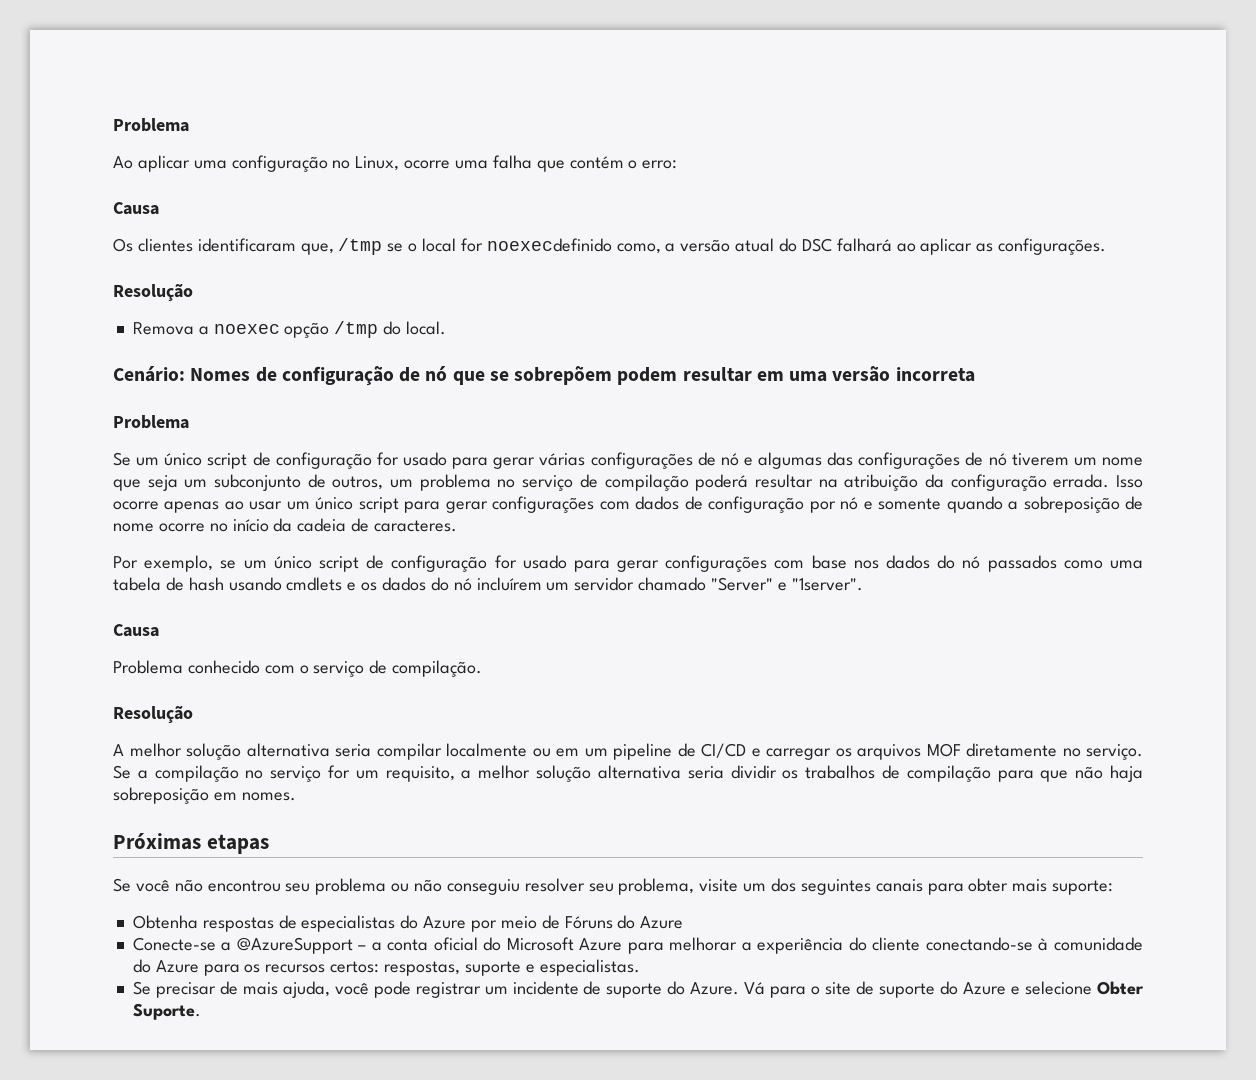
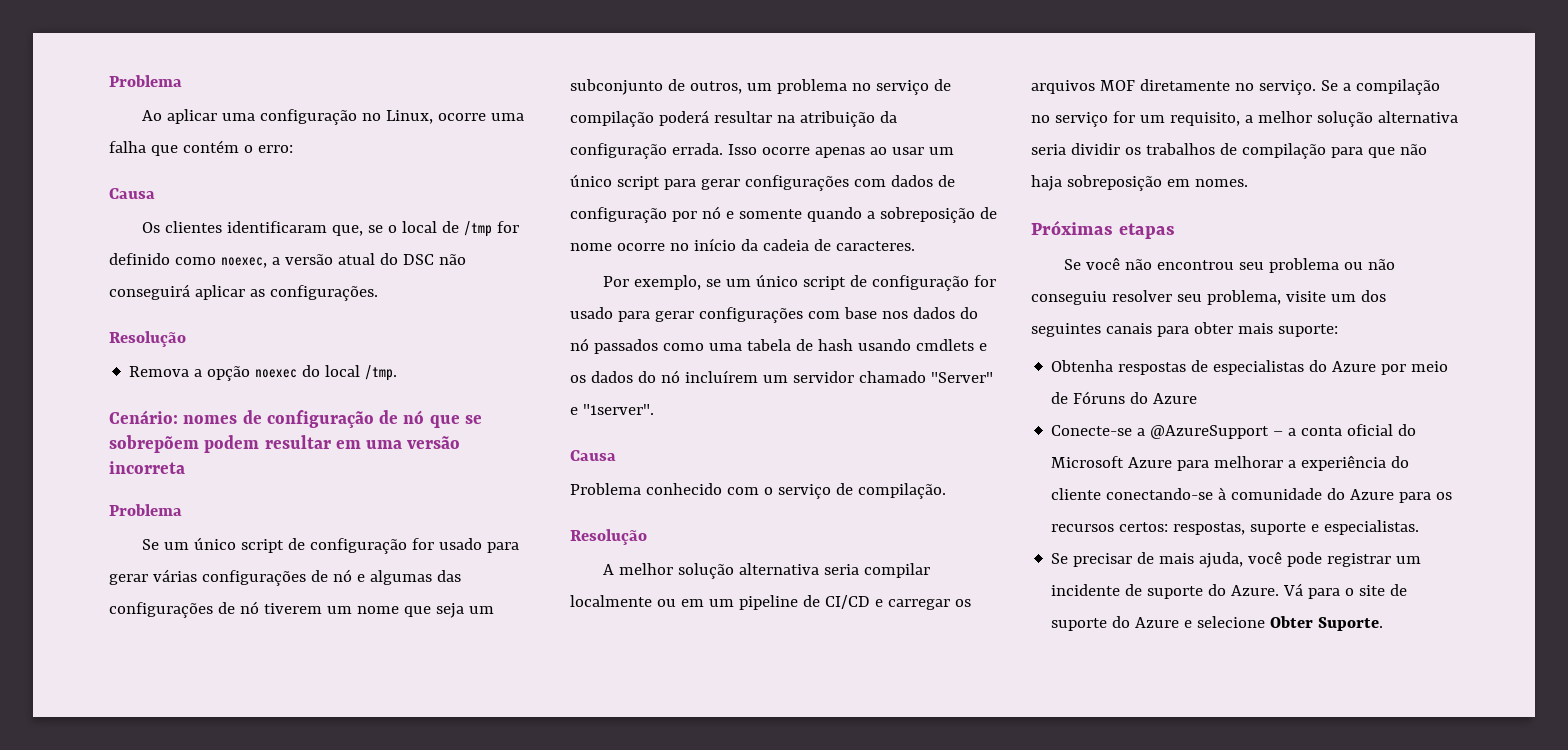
[338,238,383,255] /tmp -> (364, 230) none
[460,238,661,254] for noexecdefinido como, -> [442,221,520,237] [109,253,267,268] de /tmp for definido como noexec,
[836,238,916,252] falhará ao -> [438,254,466,265] [109,284,190,300] não conseguirá
[213,321,446,338] noexec opção /tmp do local. -> [207,365,398,381] opção noexec do local /tmp.
[190,368,251,381] Nomes -> [183,415,238,424] nomes

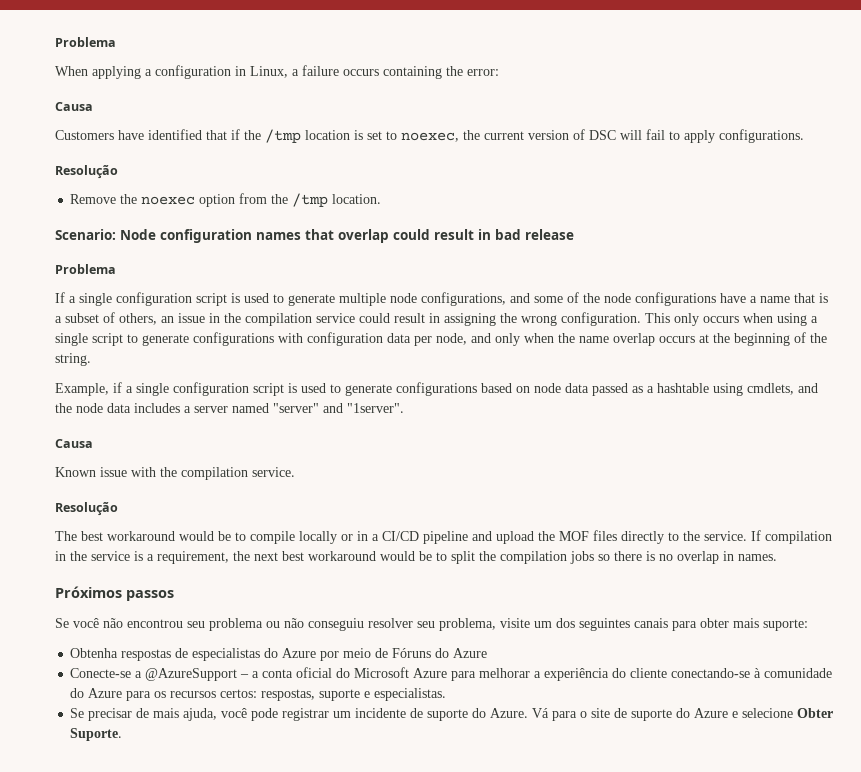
[109,75,182,87] [142,109,525,125] [109,140,293,156] [109,188,155,199] [142,221,520,237] [109,253,466,268] [109,284,378,301] [109,331,186,347] [129,365,398,381] [109,410,482,428] [109,435,461,453] [109,461,185,474] [109,504,182,516] [142,537,520,554] [109,569,461,586] [109,601,494,618] [570,79,951,95] [570,110,897,127] [570,143,954,159] [570,174,955,191] [570,206,997,223] [570,238,915,251] [603,274,997,291] [570,307,978,323] [570,338,987,354] [570,370,993,383] [570,404,654,415] [570,450,616,461] [570,483,946,499] [570,529,647,545] [603,563,931,579] [570,595,971,610] [1031,79,1440,95] [1031,111,1458,127] [1031,143,1427,159] [1031,175,1248,191] [1031,220,1175,239] Problema // Ao aplicar uma configuração no Linux, ocorre uma falha que contém o erro: // Causa // Os clientes identificaram que, se o local de /tmp for definido como noexec, a versão atual do DSC não conseguirá aplicar as configurações. // Resolução // Remova a opção noexec do local /tmp. // Cenário: nomes de configuração de nó que se sobrepõem podem resultar em uma versão incorreta // Problema // Se um único script de configuração for usado para gerar várias configurações de nó e algumas das configurações de nó tiverem um nome que seja um subconjunto de outros, um problema no serviço de compilação poderá resultar na atribuição da configuração errada. Isso ocorre apenas ao usar um único script para gerar configurações com dados de configuração por nó e somente quando a sobreposição de nome ocorre no início da cadeia de caracteres. // Por exemplo, se um único script de configuração for usado para gerar configurações com base nos dados do nó passados como uma tabela de hash usando cmdlets e os dados do nó incluírem um servidor chamado "Server" e "1server". // Causa // Problema conhecido com o serviço de compilação. // Resolução // A melhor solução alternativa seria compilar localmente ou em um pipeline de CI/CD e carregar os arquivos MOF diretamente no serviço. Se a compilação no serviço for um requisito, a melhor solução alternativa seria dividir os trabalhos de compilação para que não haja sobreposição em nomes. // Próximas etapas -> [55,37,116,47] [55,65,499,79] [55,102,93,111] [55,129,804,143] [55,165,118,179] [70,193,382,207] [55,229,574,243] [55,264,116,274] [55,292,828,306] [55,312,818,326] [55,332,827,346] [55,353,91,366] [55,382,818,396] [55,403,404,413] [55,439,93,448] [55,467,295,480] [55,502,118,516] [55,530,832,544] [55,551,777,564] [55,586,174,601] Problema // When applying a configuration in Linux, a failure occurs containing the error: // Causa // Customers have identified that if the /tmp location is set to noexec, the current version of DSC will fail to apply configurations. // Resolução // Remove the noexec option from the /tmp location. // Scenario: Node configuration names that overlap could result in bad release // Problema // If a single configuration script is used to generate multiple node configurations, and some of the node configurations have a name that is a subset of others, an issue in the compilation service could result in assigning the wrong configuration. This only occurs when using a single script to generate configurations with configuration data per node, and only when the name overlap occurs at the beginning of the string. // Example, if a single configuration script is used to generate configurations based on node data passed as a hashtable using cmdlets, and the node data includes a server named "server" and "1server". // Causa // Known issue with the compilation service. // Resolução // The best workaround would be to compile locally or in a CI/CD pipeline and upload the MOF files directly to the service. If compilation in the service is a requirement, the next best workaround would be to split the compilation jobs so there is no overlap in names. // Próximos passos

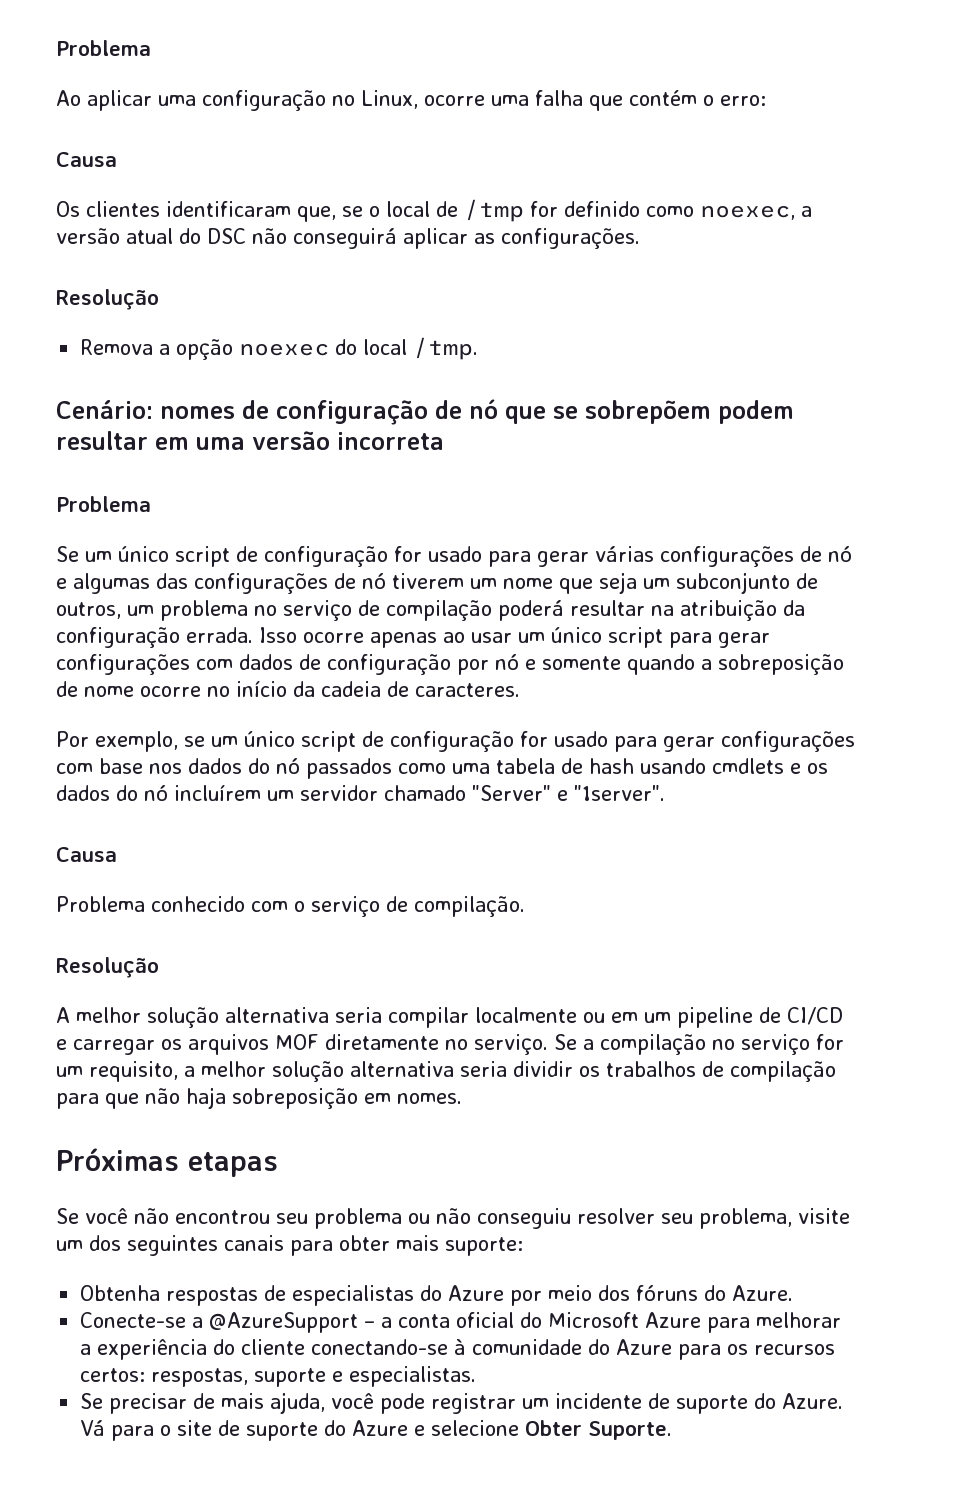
[55,37,116,47] [55,65,499,79] [55,102,93,111] [55,129,804,143] [55,165,118,179] [70,193,382,207] [55,229,574,243] [55,264,116,274] [55,292,828,306] [55,312,818,326] [55,332,827,346] [55,353,91,366] [55,382,818,396] [55,403,404,413] [55,439,93,448] [55,467,295,480] [55,502,118,516] [55,530,832,544] [55,551,777,564] [55,586,174,601] Problema // When applying a configuration in Linux, a failure occurs containing the error: // Causa // Customers have identified that if the /tmp location is set to noexec, the current version of DSC will fail to apply configurations. // Resolução // Remove the noexec option from the /tmp location. // Scenario: Node configuration names that overlap could result in bad release // Problema // If a single configuration script is used to generate multiple node configurations, and some of the node configurations have a name that is a subset of others, an issue in the compilation service could result in assigning the wrong configuration. This only occurs when using a single script to generate configurations with configuration data per node, and only when the name overlap occurs at the beginning of the string. // Example, if a single configuration script is used to generate configurations based on node data passed as a hashtable using cmdlets, and the node data includes a server named "server" and "1server". // Causa // Known issue with the compilation service. // Resolução // The best workaround would be to compile locally or in a CI/CD pipeline and upload the MOF files directly to the service. If compilation in the service is a requirement, the next best workaround would be to split the compilation jobs so there is no overlap in names. // Próximos passos -> [56,40,151,56] [56,90,766,111] [56,152,117,167] [56,199,812,222] [56,228,640,249] [56,289,159,310] [80,337,479,360] [56,399,794,425] [56,431,444,450] [56,496,151,512] [56,546,852,567] [56,572,818,594] [56,600,805,621] [56,627,770,648] [56,654,844,675] [56,681,520,697] [56,731,855,752] [56,758,828,779] [56,785,665,801] [56,847,117,862] [56,896,525,917] [56,957,159,978] [56,1007,843,1028] [56,1034,844,1055] [56,1061,836,1082] [56,1087,462,1109] [56,1148,278,1177] Problema // Ao aplicar uma configuração no Linux, ocorre uma falha que contém o erro: // Causa // Os clientes identificaram que, se o local de /tmp for definido como noexec, a versão atual do DSC não conseguirá aplicar as configurações. // Resolução // Remova a opção noexec do local /tmp. // Cenário: nomes de configuração de nó que se sobrepõem podem resultar em uma versão incorreta // Problema // Se um único script de configuração for usado para gerar várias configurações de nó e algumas das configurações de nó tiverem um nome que seja um subconjunto de outros, um problema no serviço de compilação poderá resultar na atribuição da configuração errada. Isso ocorre apenas ao usar um único script para gerar configurações com dados de configuração por nó e somente quando a sobreposição de nome ocorre no início da cadeia de caracteres. // Por exemplo, se um único script de configuração for usado para gerar configurações com base nos dados do nó passados como uma tabela de hash usando cmdlets e os dados do nó incluírem um servidor chamado "Server" e "1server". // Causa // Problema conhecido com o serviço de compilação. // Resolução // A melhor solução alternativa seria compilar localmente ou em um pipeline de CI/CD e carregar os arquivos MOF diretamente no serviço. Se a compilação no serviço for um requisito, a melhor solução alternativa seria dividir os trabalhos de compilação para que não haja sobreposição em nomes. // Próximas etapas
[375,648,488,658] de Fóruns do Azure -> [598,1285,794,1301] dos fóruns do Azure.

